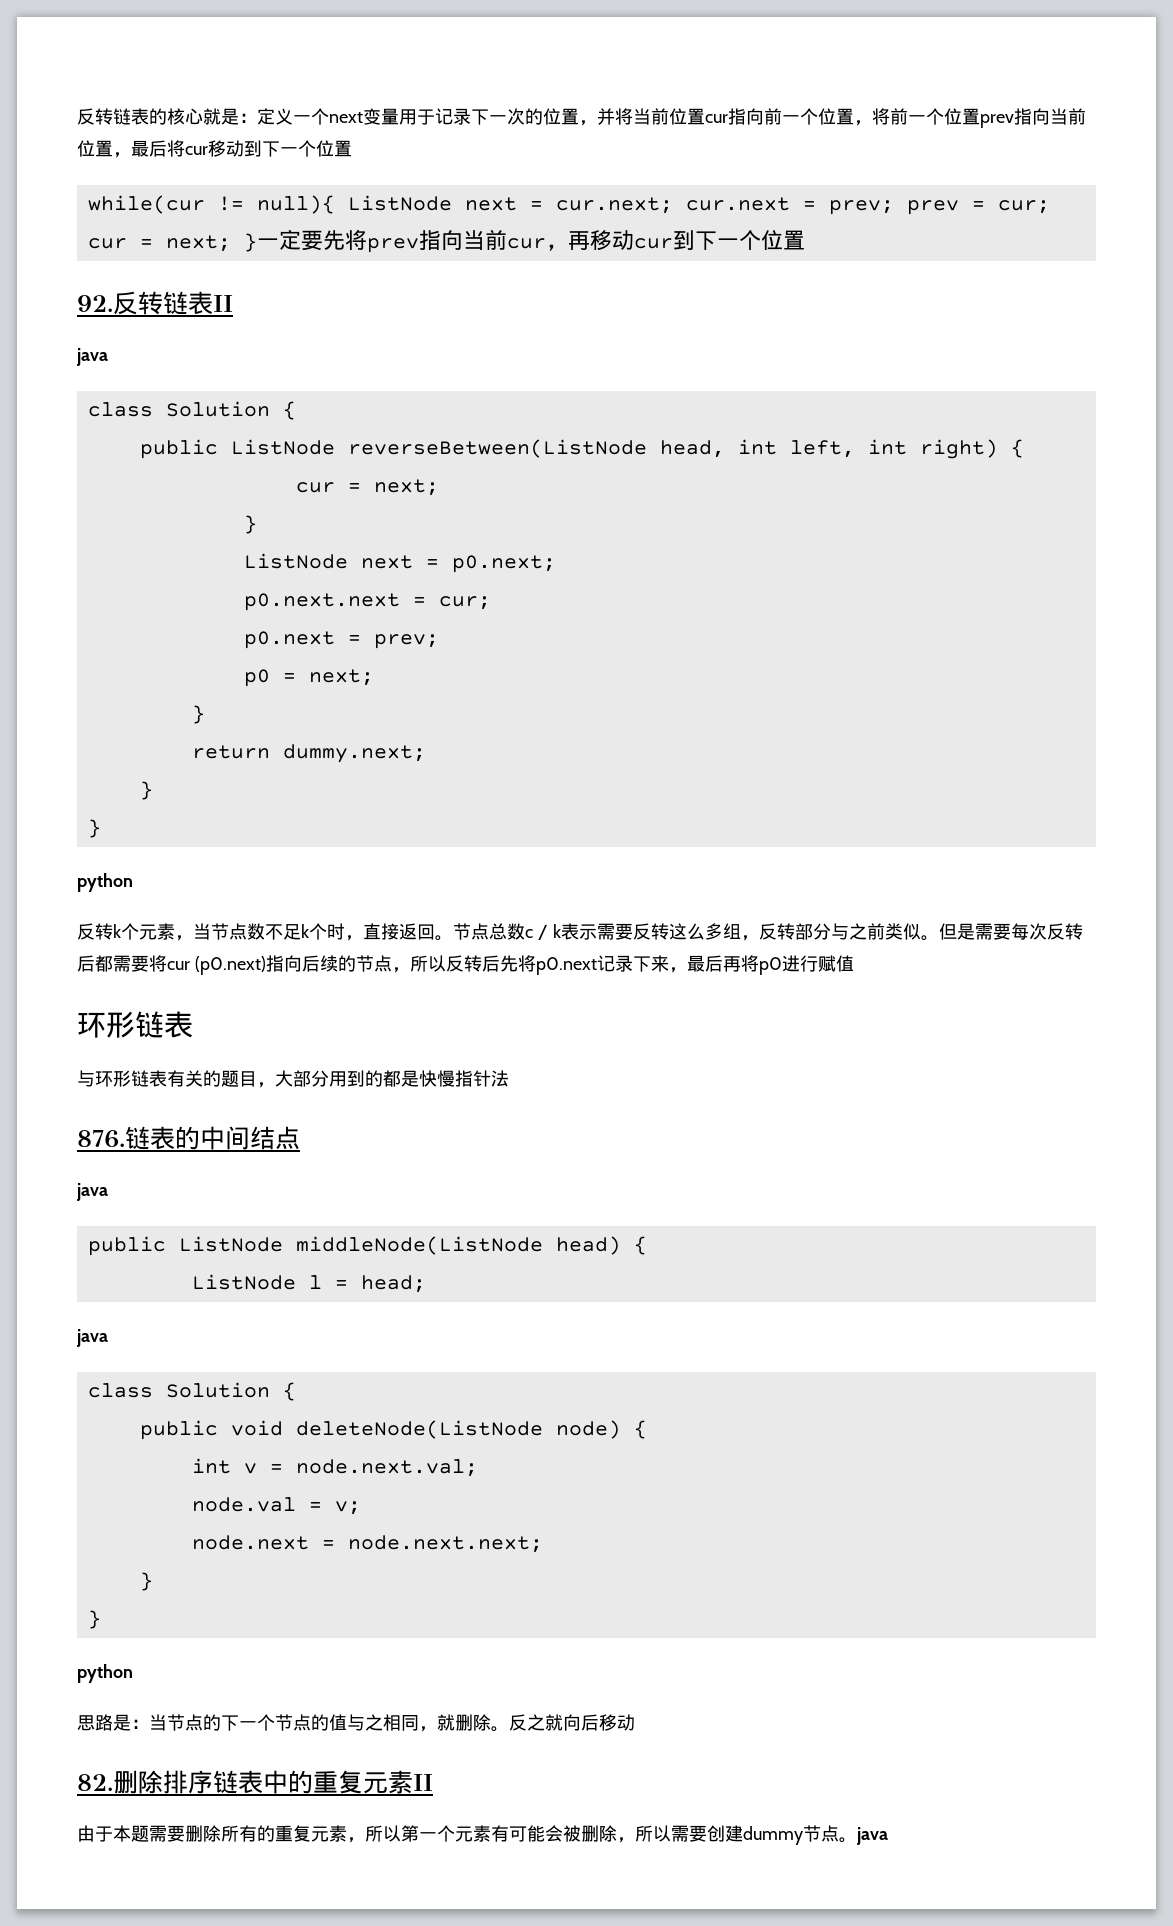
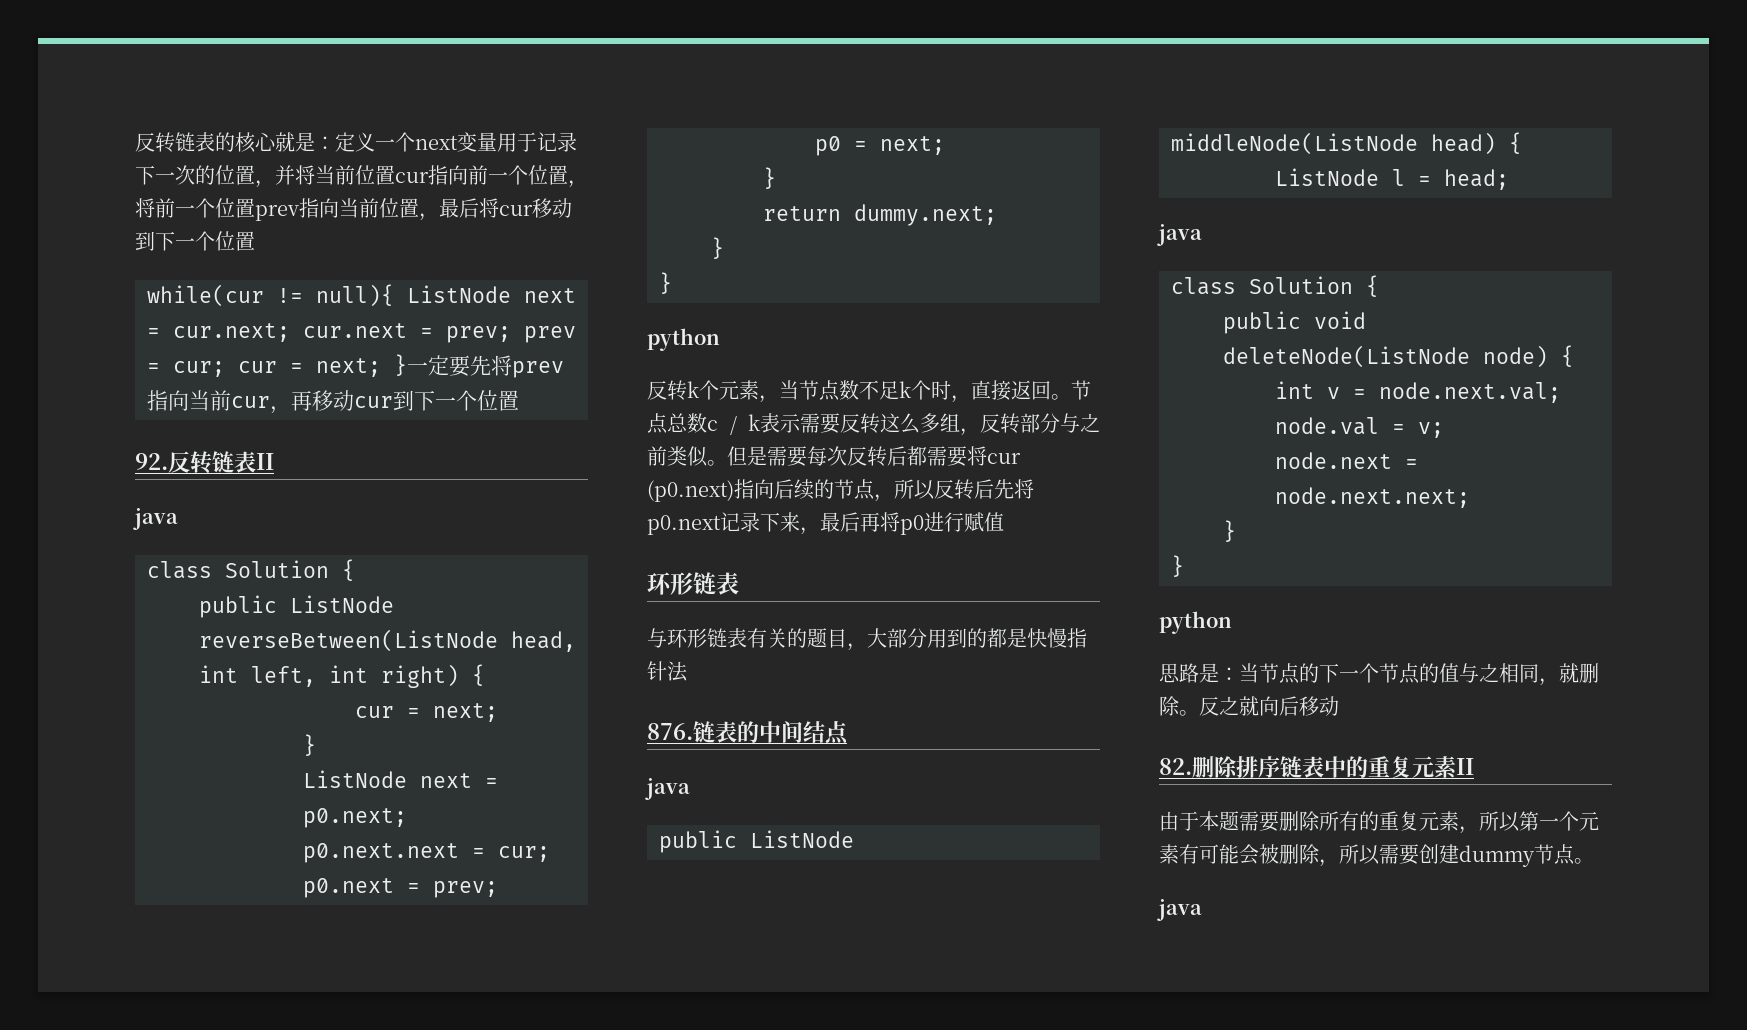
(857, 1840) none -> (1594, 861) //

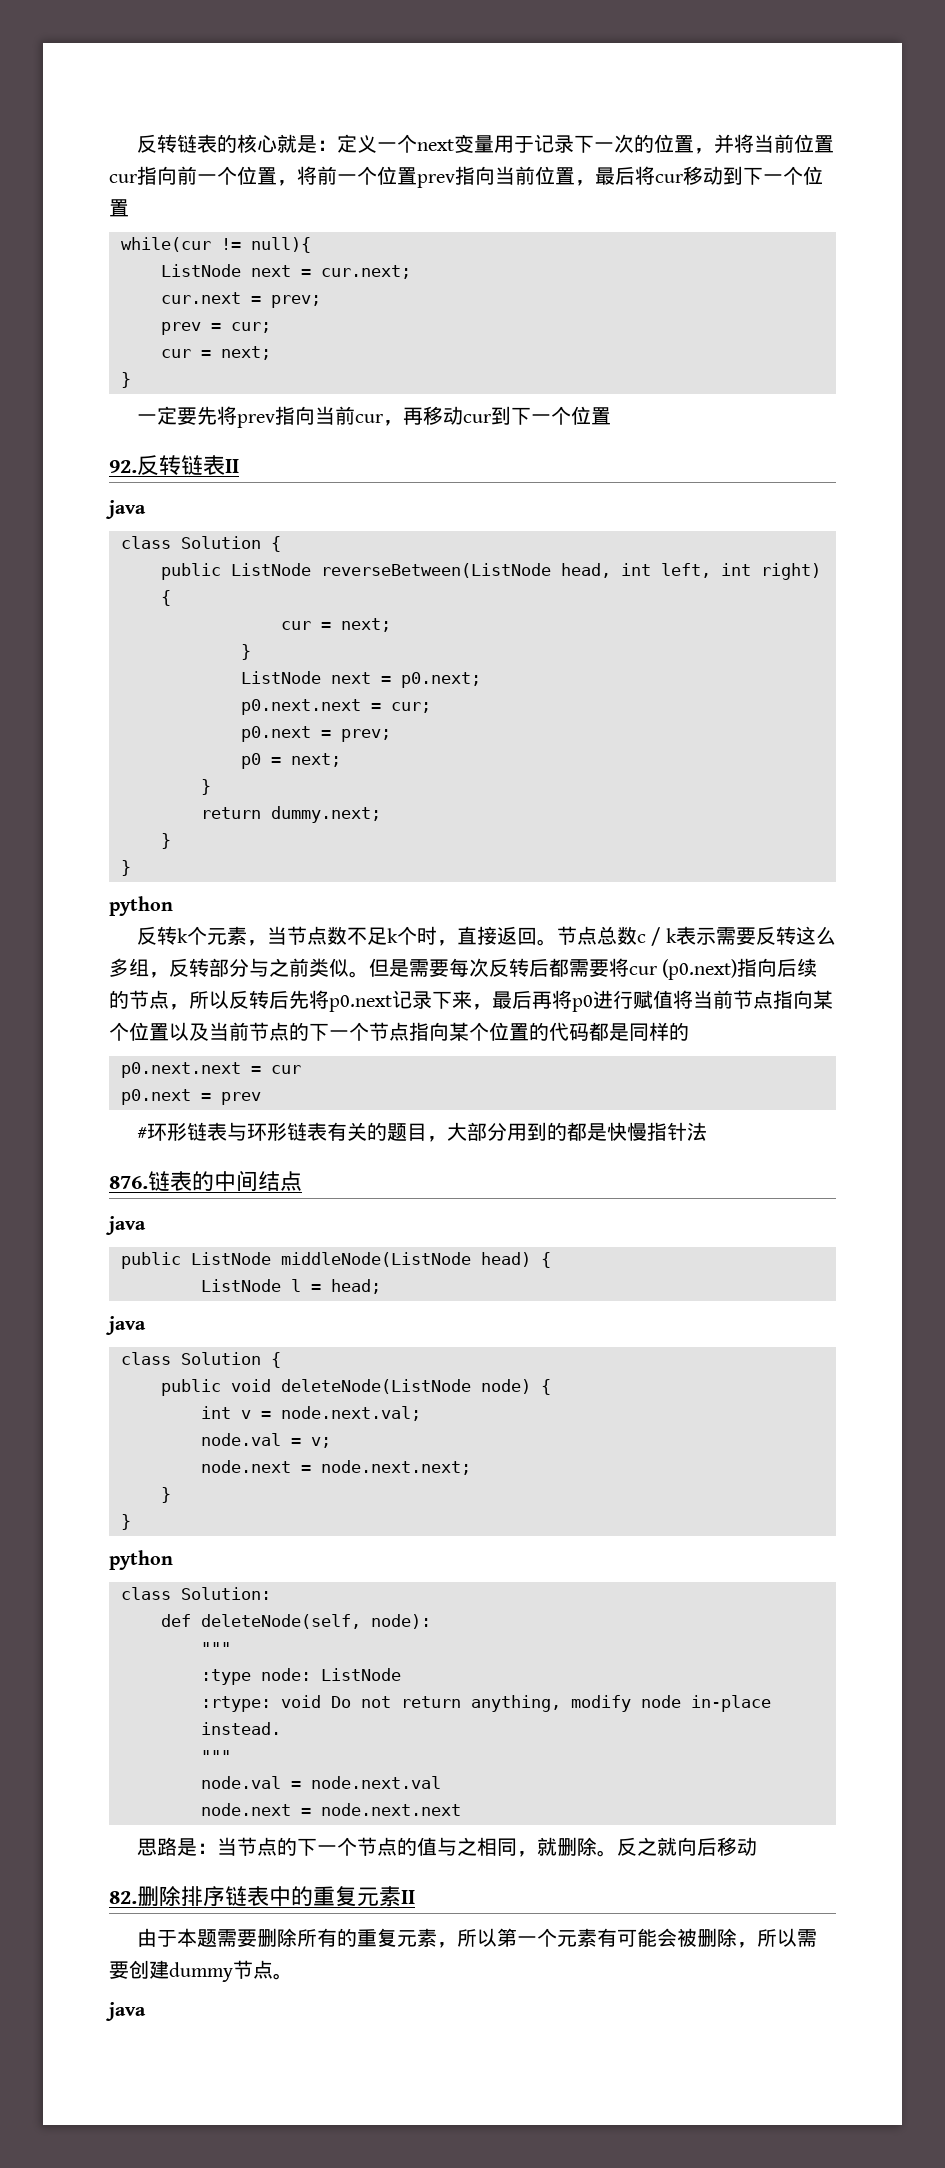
(394, 295) none -> (311, 245) //
(290, 332) none -> (411, 272) //
(511, 334) none -> (321, 301) //
[238,354,407,377] cur = next; } -> [161,346,271,360] [121,372,131,388] // cur = next; // } //
[647,572,739,595] // 环形链表 // -> [673,990,833,1009] [109,1022,689,1041] [121,1062,301,1078] [121,1089,261,1105] [136,1122,227,1141] 将当前节点指向某个位置以及当前节点的下一个节点指向某个位置的代码都是同样的 // p0.next.next = cur // p0.next = prev // #环形链表
(1232, 622) none -> [121,1587,271,1600] [161,1614,431,1629] [201,1642,231,1654] [201,1668,401,1685] [201,1695,771,1712] [201,1722,281,1735] [201,1750,231,1762] [201,1776,441,1789] [201,1803,461,1816] // class Solution: // def deleteNode(self, node): // """ // :type node: ListNode // :rtype: void Do not return anything, modify node in-place instead. // """ // node.val = node.next.val // node.next = node.next.next

